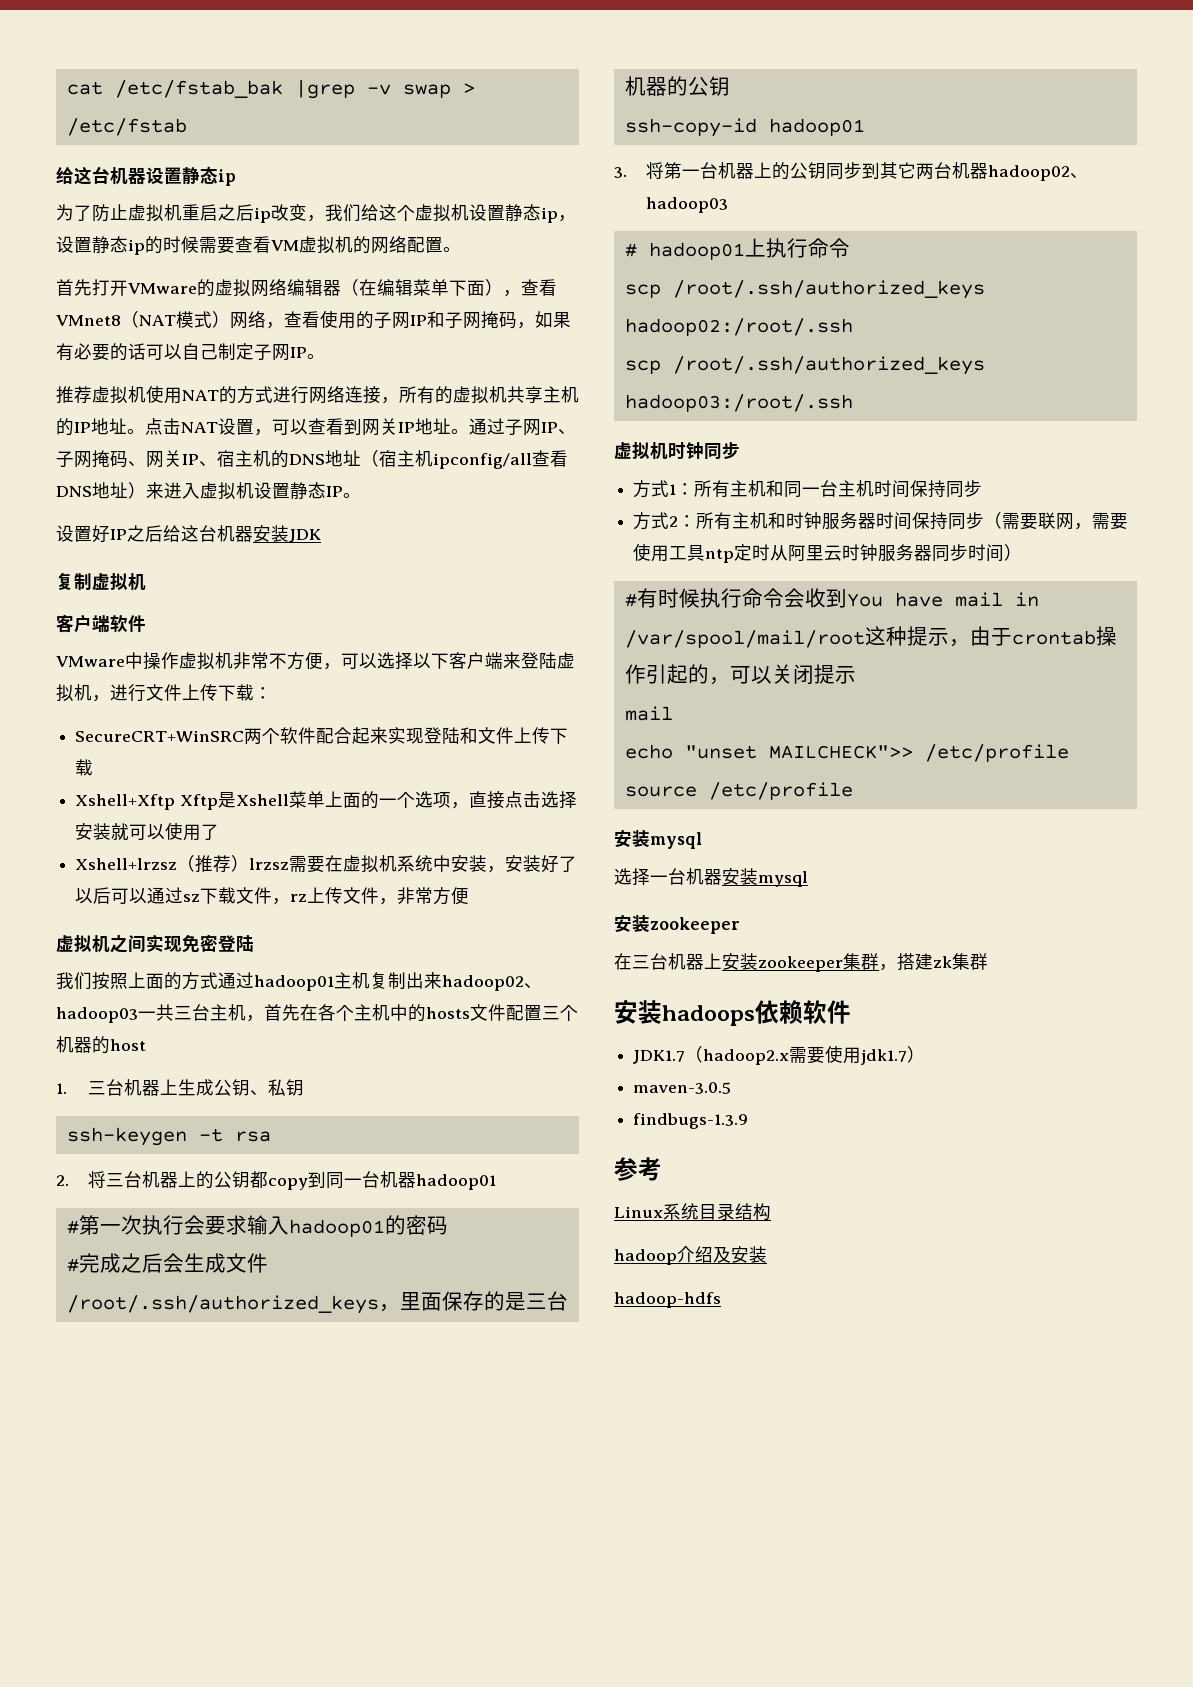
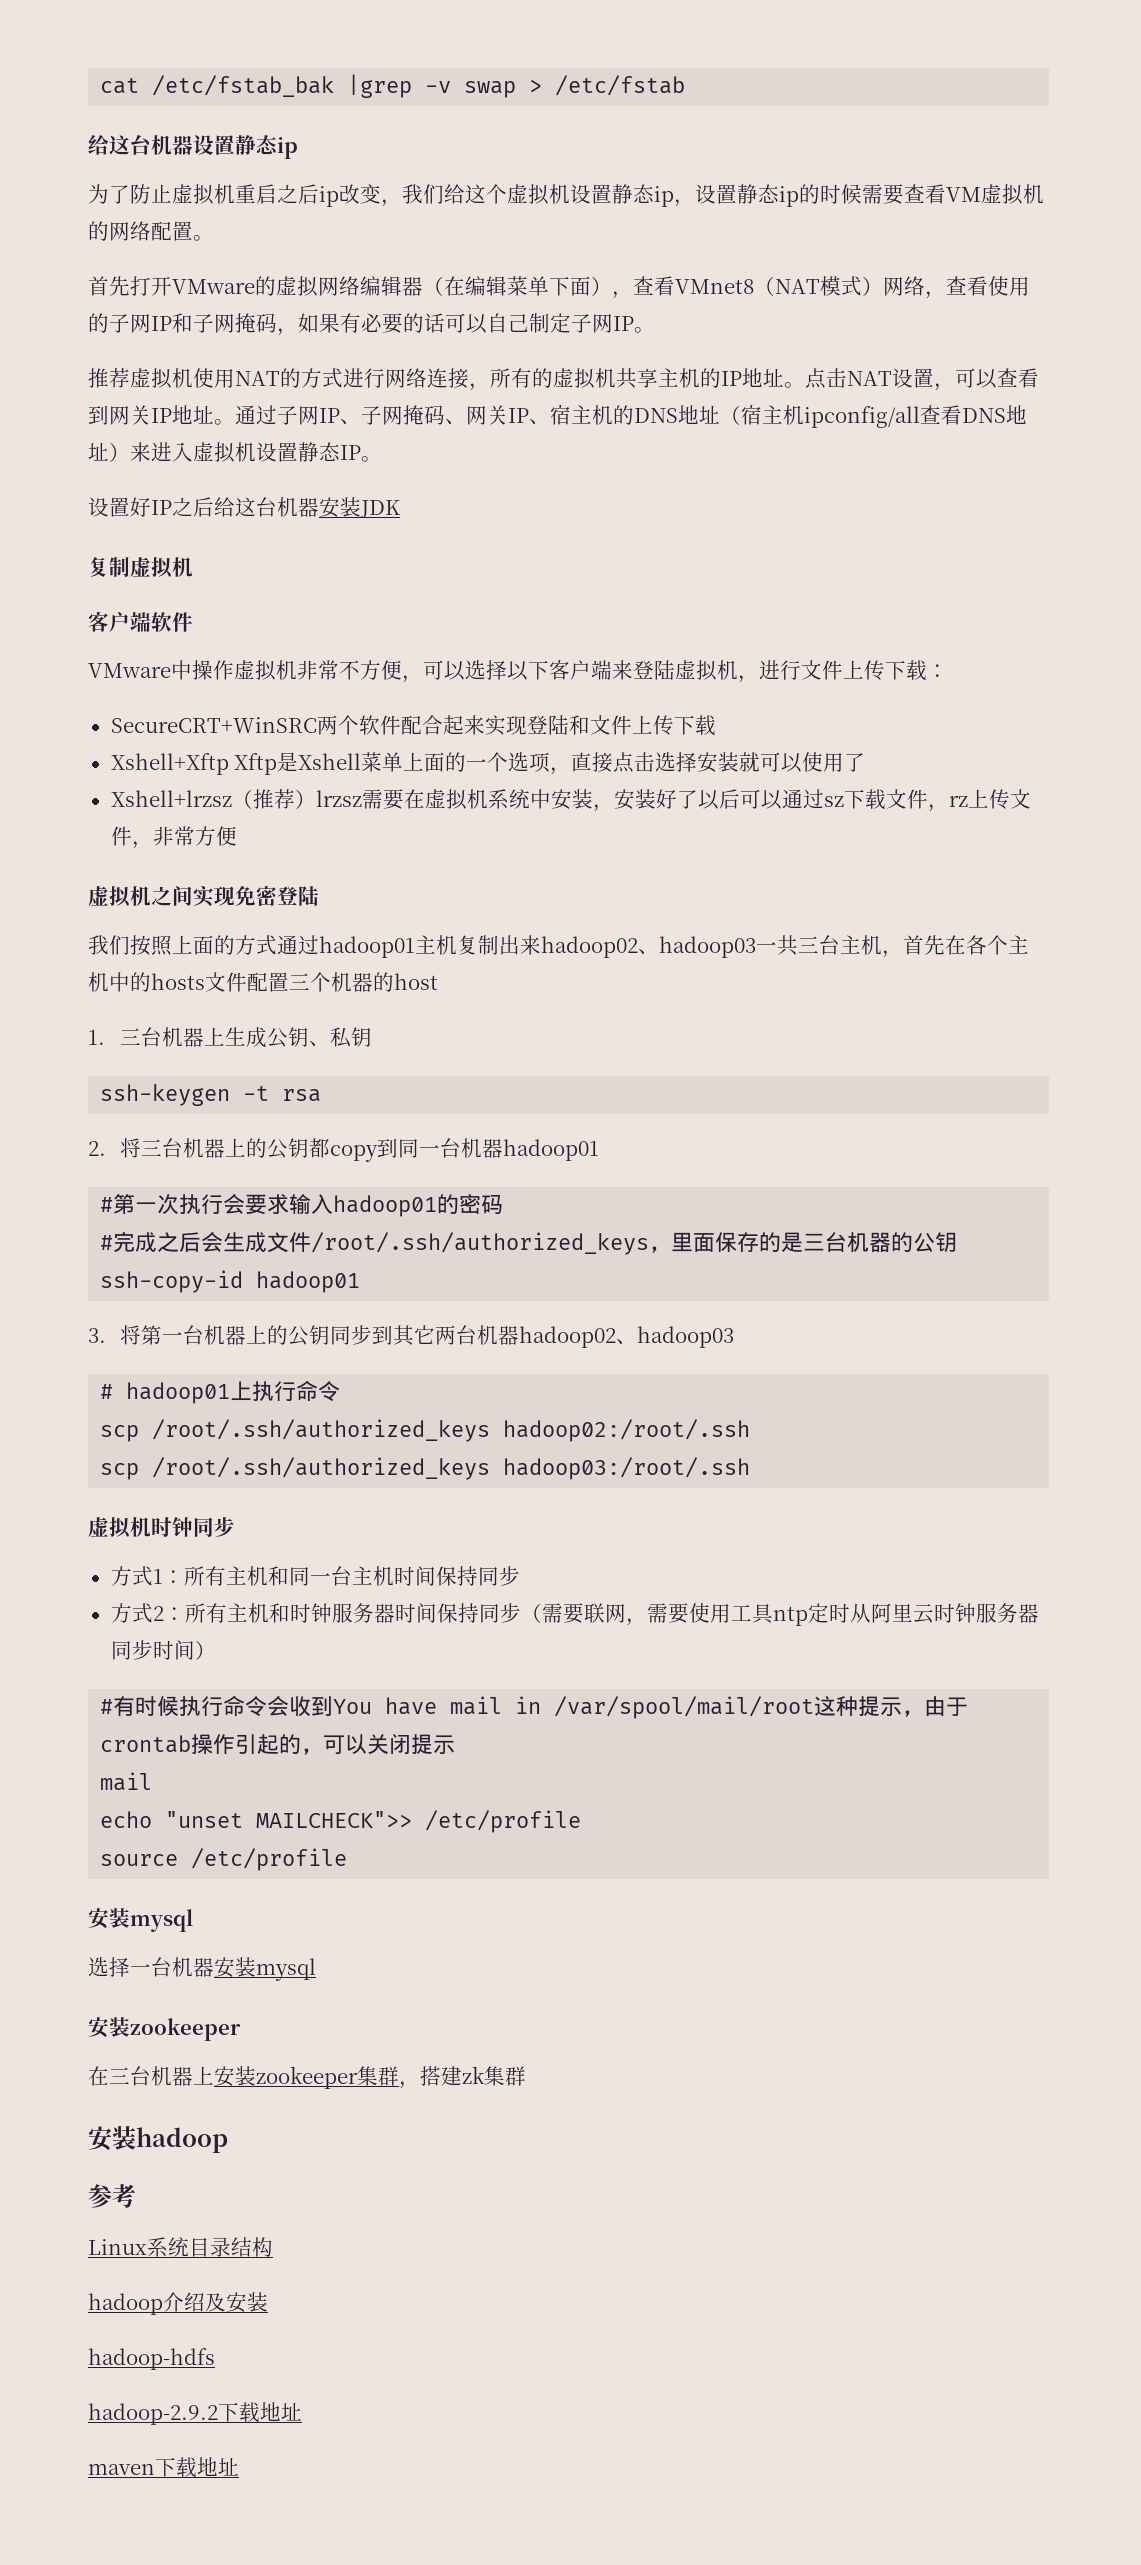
[662,1000,851,1026] [633,1045,926,1065] [633,1082,732,1094] [633,1113,749,1129] hadoops依赖软件 // JDK1.7（hadoop2.x需要使用jdk1.7） // maven-3.0.5 // findbugs-1.3.9 -> [136,2127,228,2153] hadoop
(721, 1300) none -> [88,2402,302,2425] [88,2457,239,2478] // hadoop-2.9.2下载地址 // maven下载地址

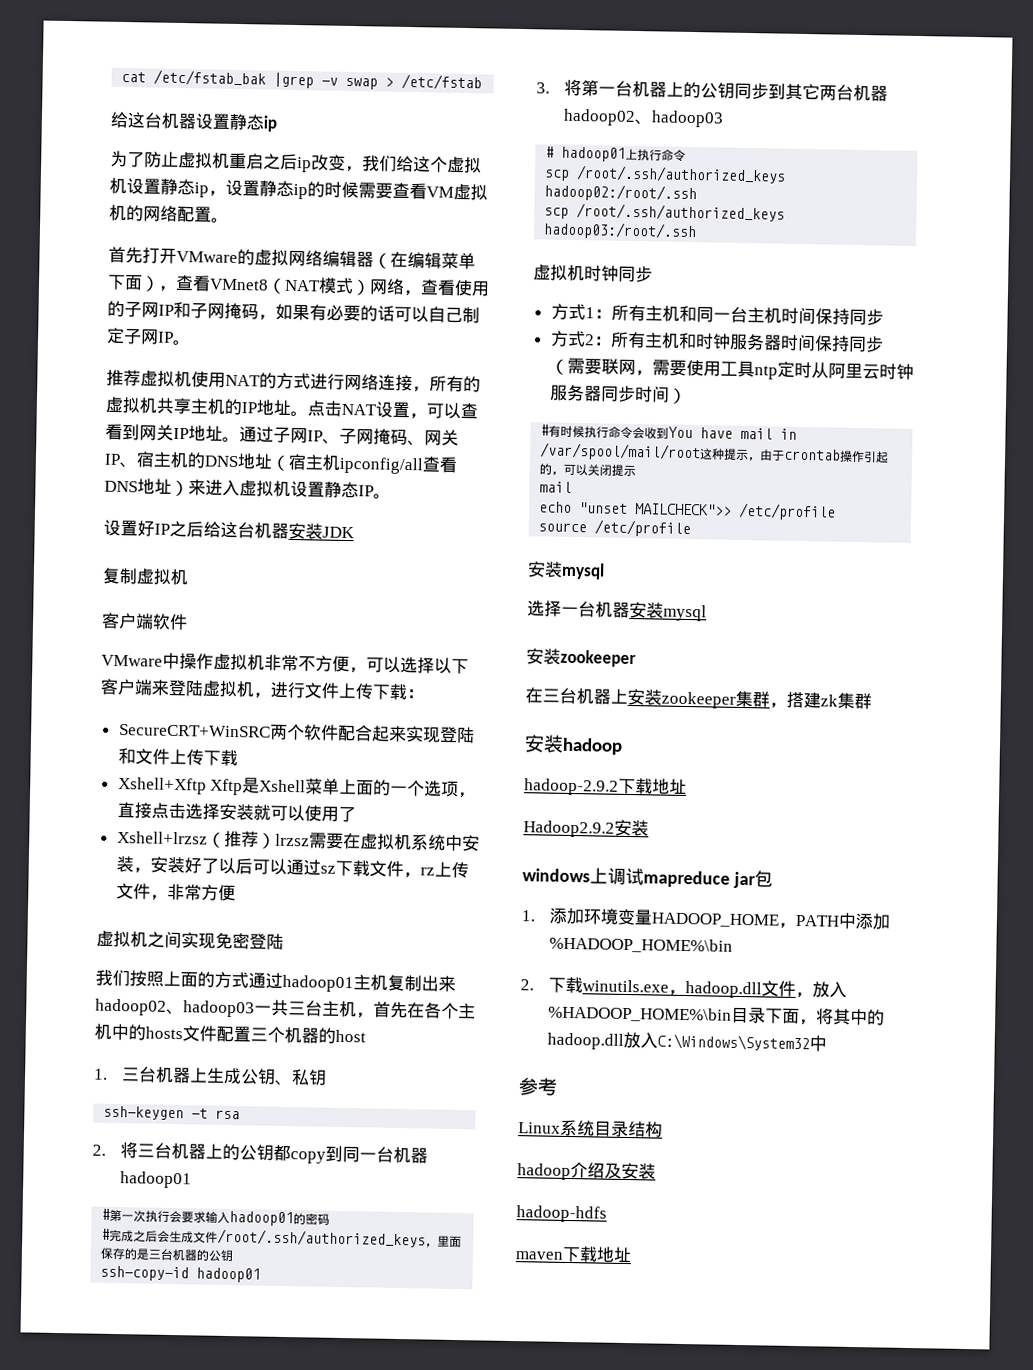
(228, 2140) none -> [524,778,687,796] [523,819,649,838] [522,867,773,889] [521,907,892,930] [549,936,734,954] [520,976,848,999] [548,1005,886,1026] [547,1031,828,1052] // hadoop-2.9.2下载地址 // Hadoop2.9.2安装 // windows上调试mapreduce jar包 // 1.添加环境变量HADOOP_HOME，PATH中添加%HADOOP_HOME%\bin // 2.下载winutils.exe，hadoop.dll文件，放入%HADOOP_HOME%\bin目录下面，将其中的hadoop.dll放入C:\Windows\System32中
[88,2402,302,2425] // hadoop-2.9.2下载地址 -> (607, 1214) none

